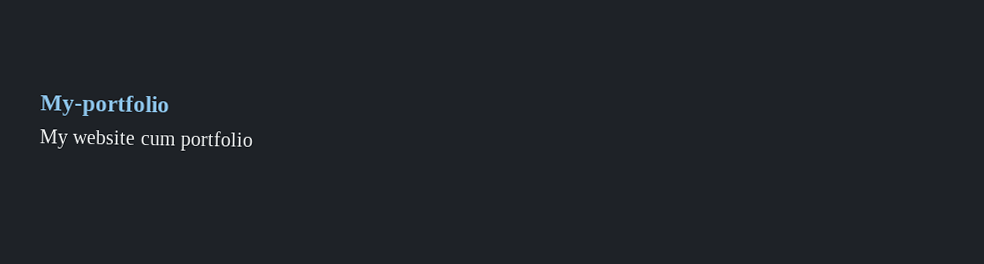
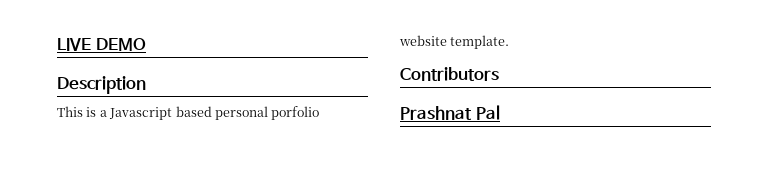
[40,94,170,118] [39,129,254,152] My-portfolio // My website cum portfolio -> [57,38,146,51] [57,76,146,94] [57,106,320,120] [399,35,510,49] [400,67,499,81] [400,105,500,120] LIVE DEMO // Description // This is a Javascript based personal porfolio website template. // Contributors // Prashnat Pal

